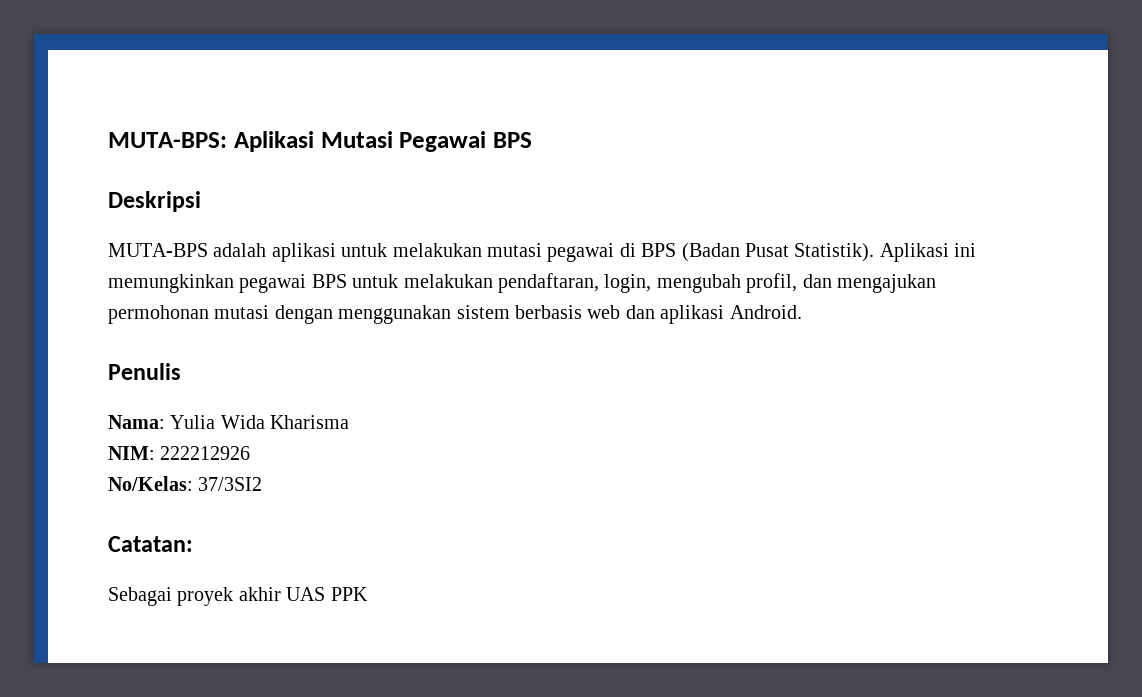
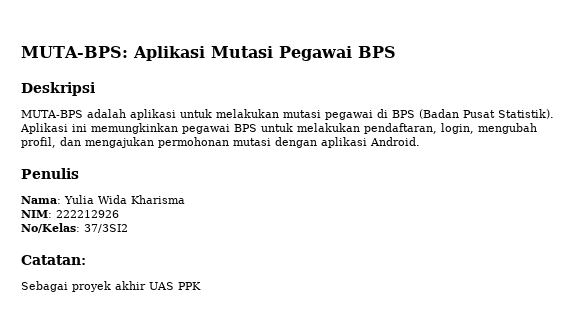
[338,305,655,324] menggunakan sistem berbasis web dan -> (317, 142) none

